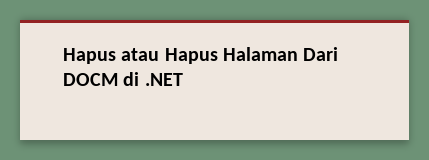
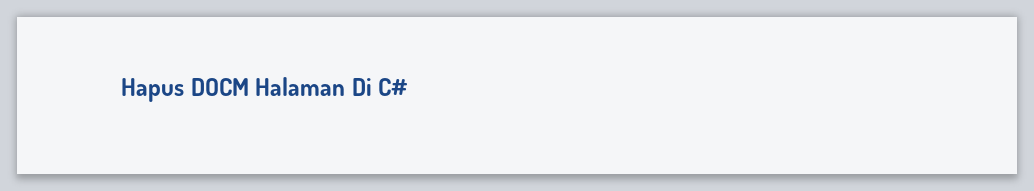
[63,47,339,64] [63,72,183,86] Hapus atau Hapus Halaman Dari DOCM di .NET -> [121,77,409,102] Hapus DOCM Halaman Di C#

